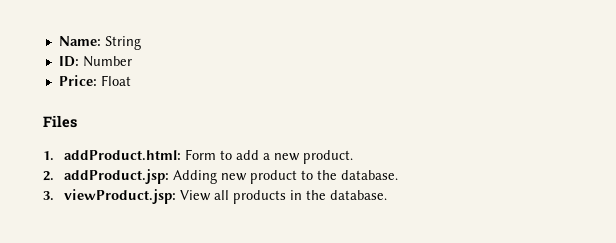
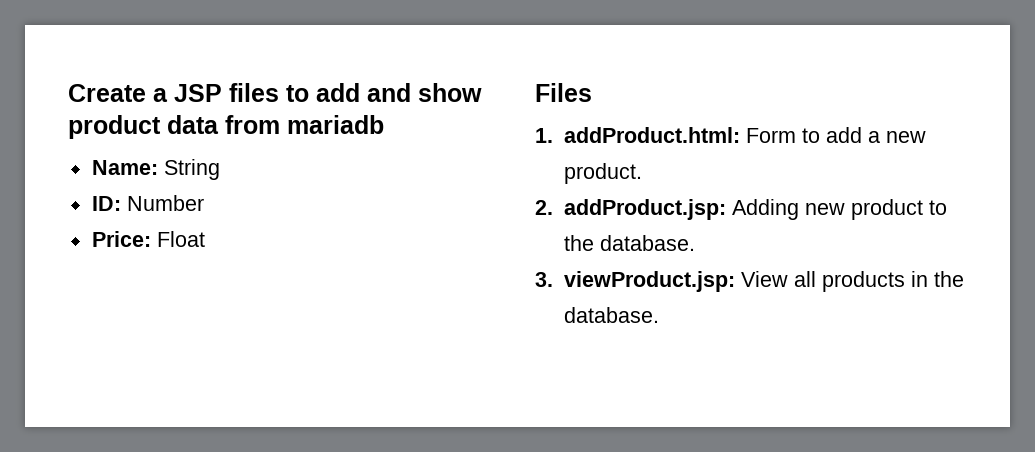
(58, 41) none -> [68,83,482,102] [68,115,384,139] Create a JSP files to add and show product data from mariadb //

